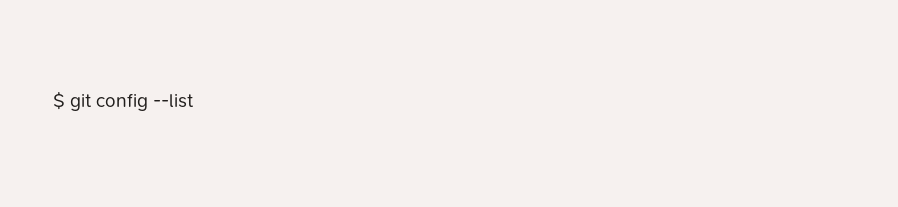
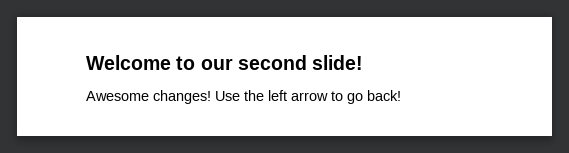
[53,91,195,111] $ git config --list -> [86,55,364,70] [86,90,401,104] Welcome to our second slide! // Awesome changes! Use the left arrow to go back!

